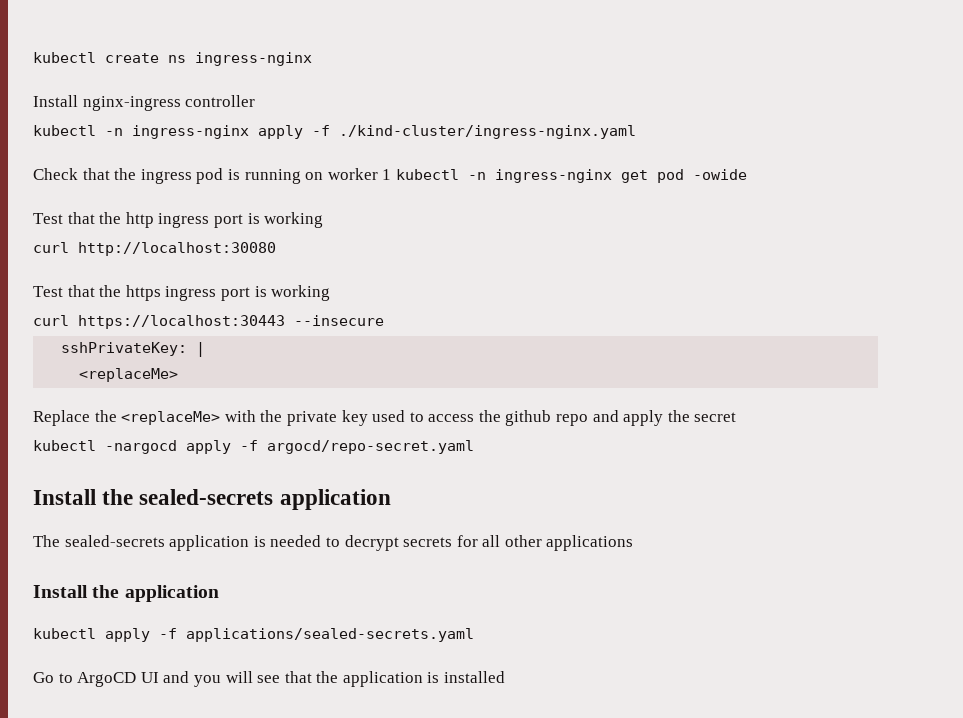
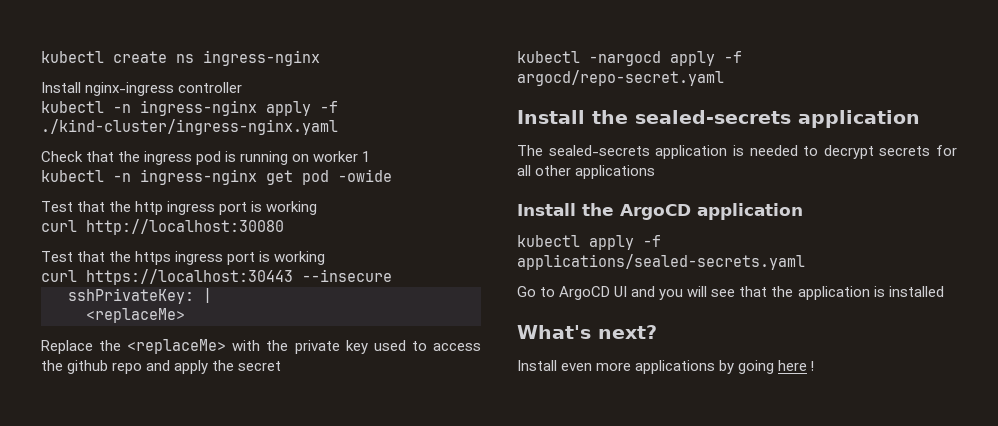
(392, 174) none -> (371, 156) //
(120, 591) none -> [620,204,691,220] ArgoCD
(506, 677) none -> [517,325,657,339] [517,360,815,374] // What's next? // Install even more applications by going here !

